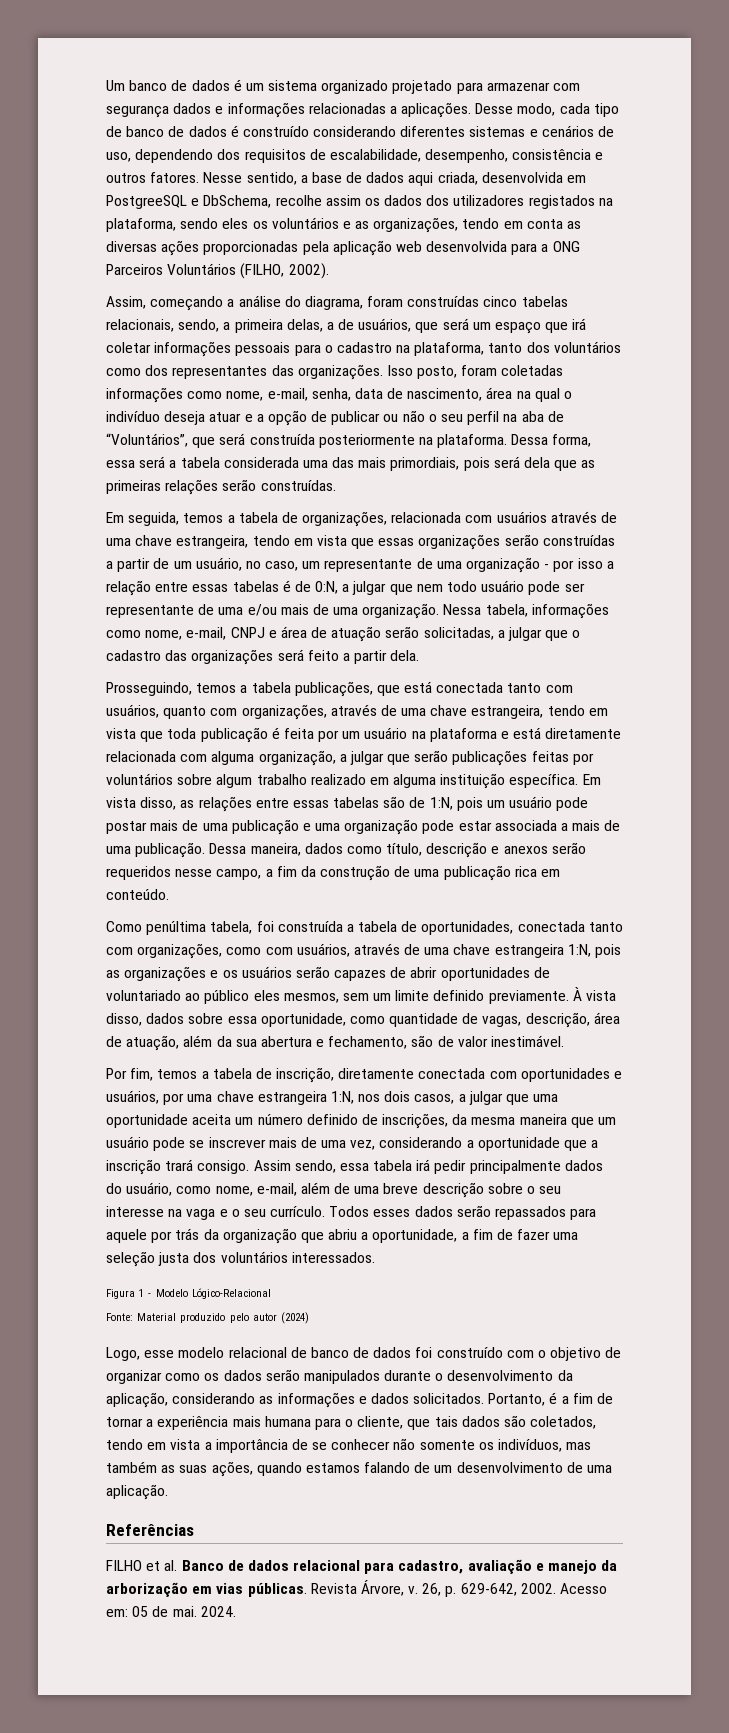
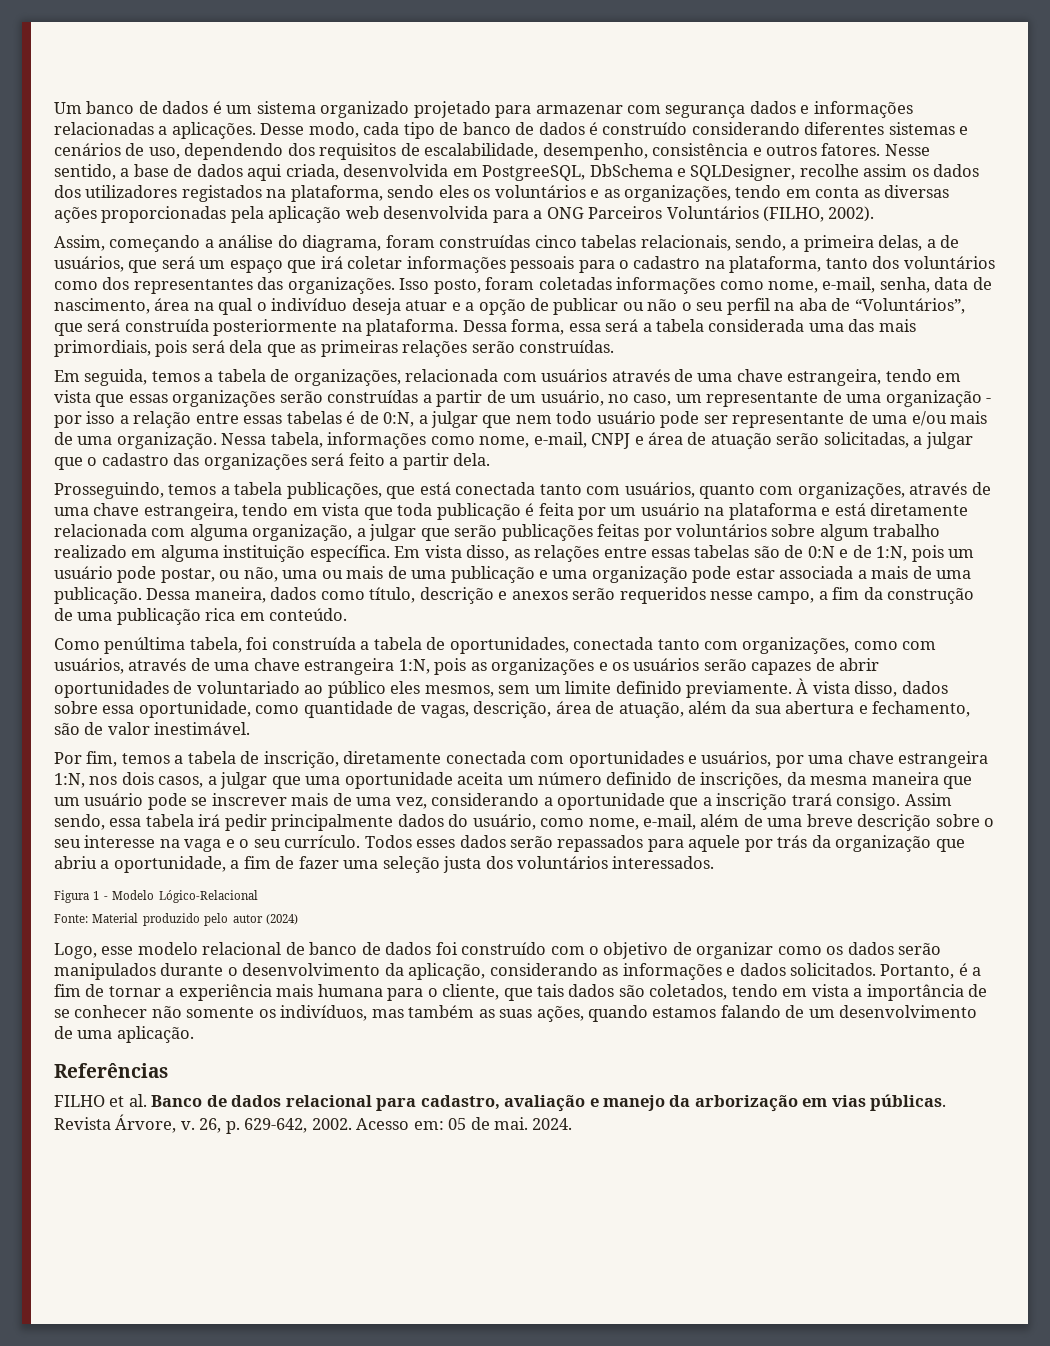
[106,195,272,209] PostgreeSQL e DbSchema, -> [482,164,796,181] PostgreeSQL, DbSchema e SQLDesigner,
(426, 802) none -> [807,545,872,558] 0:N e de
[106,821,147,834] postar -> [160,567,343,583] postar, ou não, uma ou

